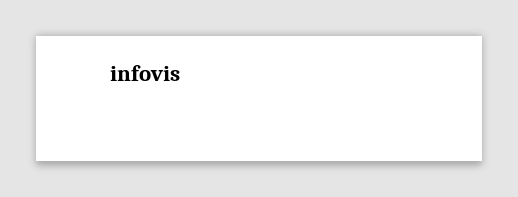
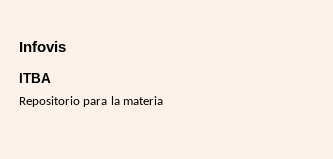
[110,65,180,81] infovis -> [19,41,66,52] [19,73,51,83] [19,96,164,107] Infovis // ITBA // Repositorio para la materia

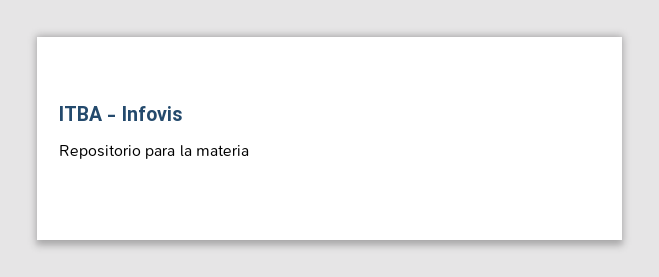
(19, 46) none -> [59,106,117,121] ITBA -
[19,73,51,83] // ITBA -> (182, 113) none

